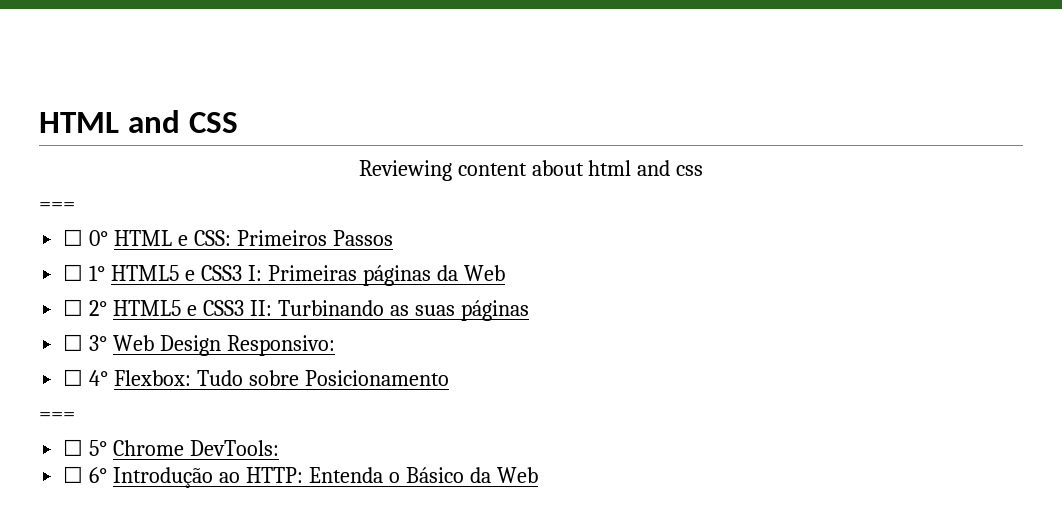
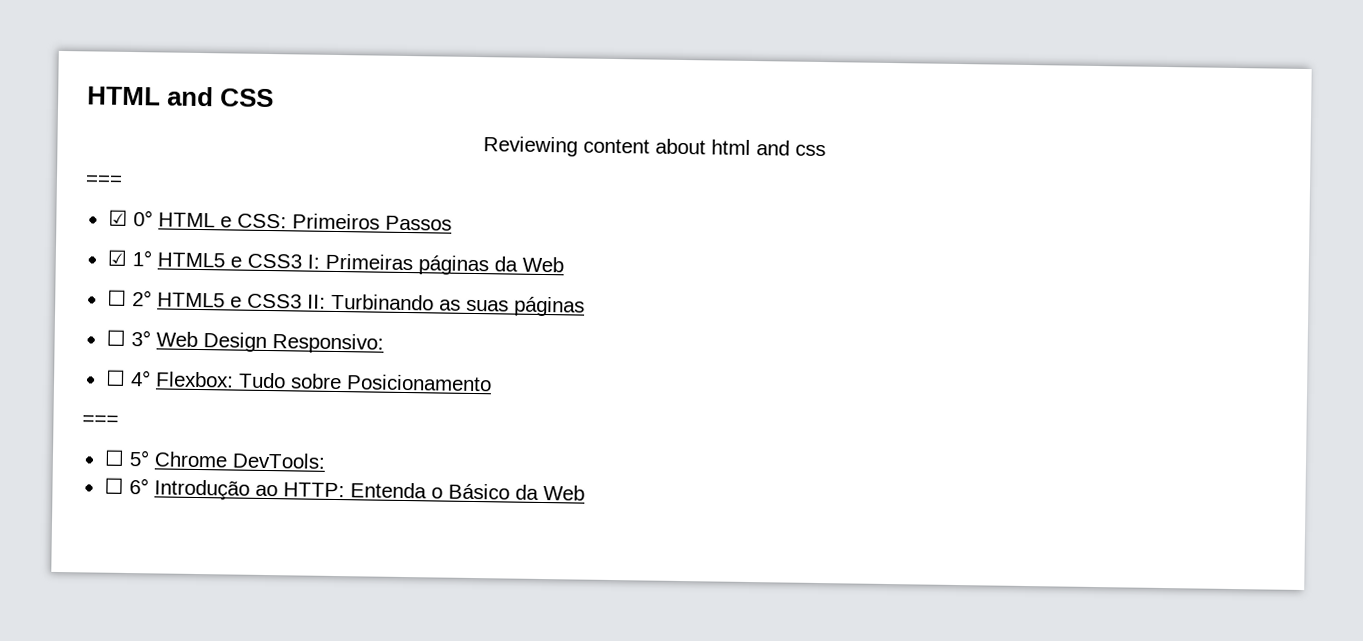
[63,229,84,246] ☐ -> [107,209,128,226] ☑
[63,264,84,281] ☐ -> [106,249,127,266] ☑

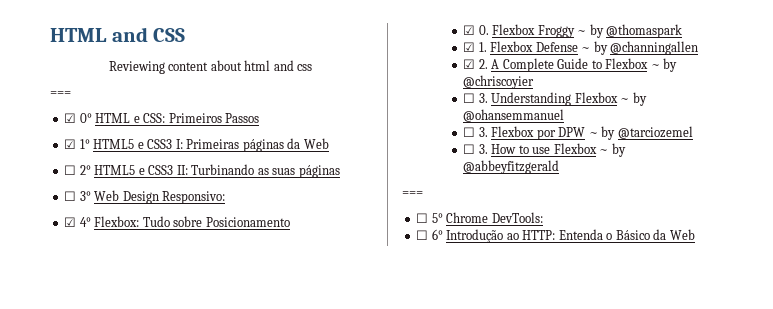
[104,369,126,386] ☐ -> [64,217,77,227] ☑
(492, 383) none -> [463,24,683,38] [463,41,699,55] [463,58,678,72] [463,75,535,89] [463,92,647,106] [463,109,565,122] [463,126,693,140] [463,143,626,157] [463,160,560,174] // ☑ 0. Flexbox Froggy ~ by @thomaspark // ☑ 1. Flexbox Defense ~ by @channingallen // ☑ 2. A Complete Guide to Flexbox ~ by @chriscoyier // ☐ 3. Understanding Flexbox ~ by @ohansemmanuel // ☐ 3. Flexbox por DPW ~ by @tarciozemel // ☐ 3. How to use Flexbox ~ by @abbeyfitzgerald

